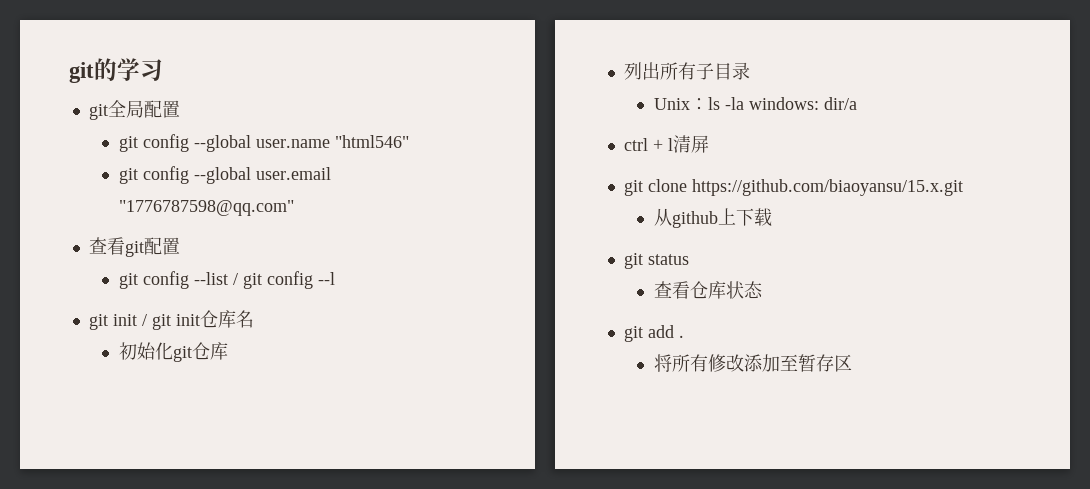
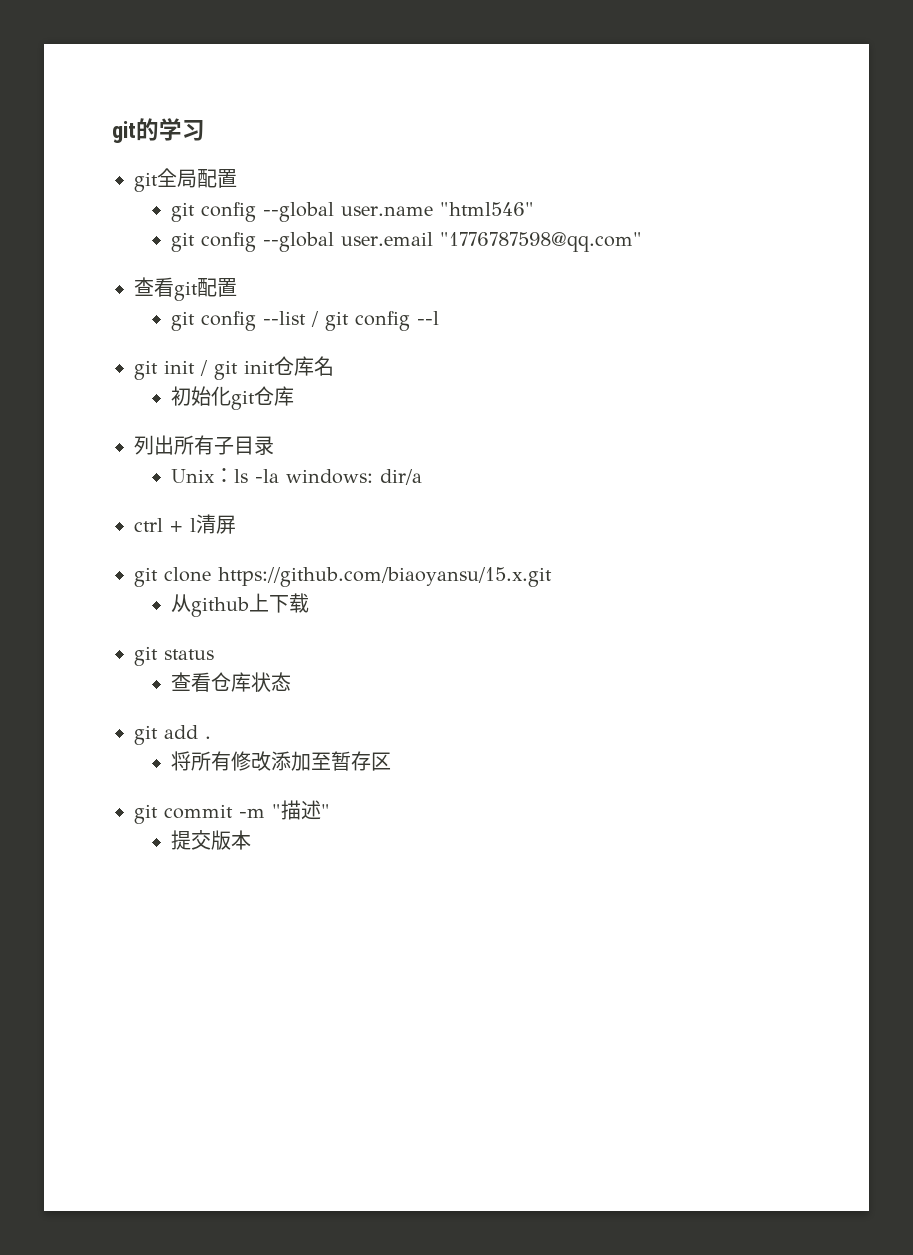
(852, 363) none -> [134,800,330,824] [170,830,251,850] // git commit -m "描述" // 提交版本

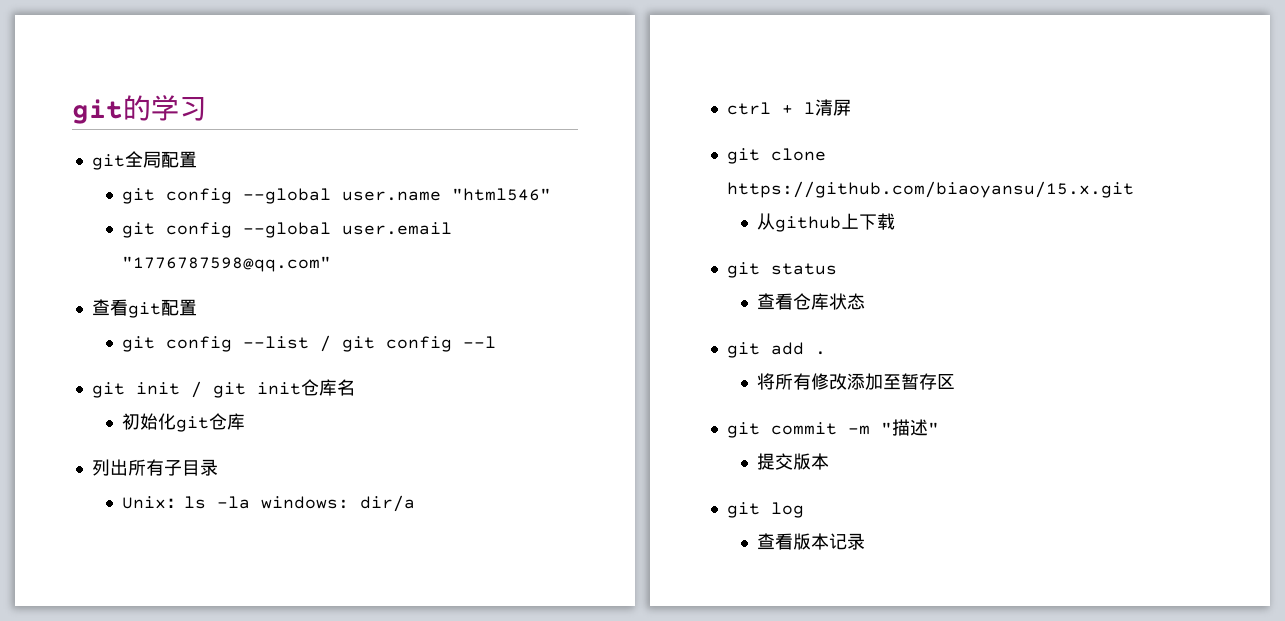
(251, 840) none -> [726,502,804,518] [757,533,866,550] // git log // 查看版本记录

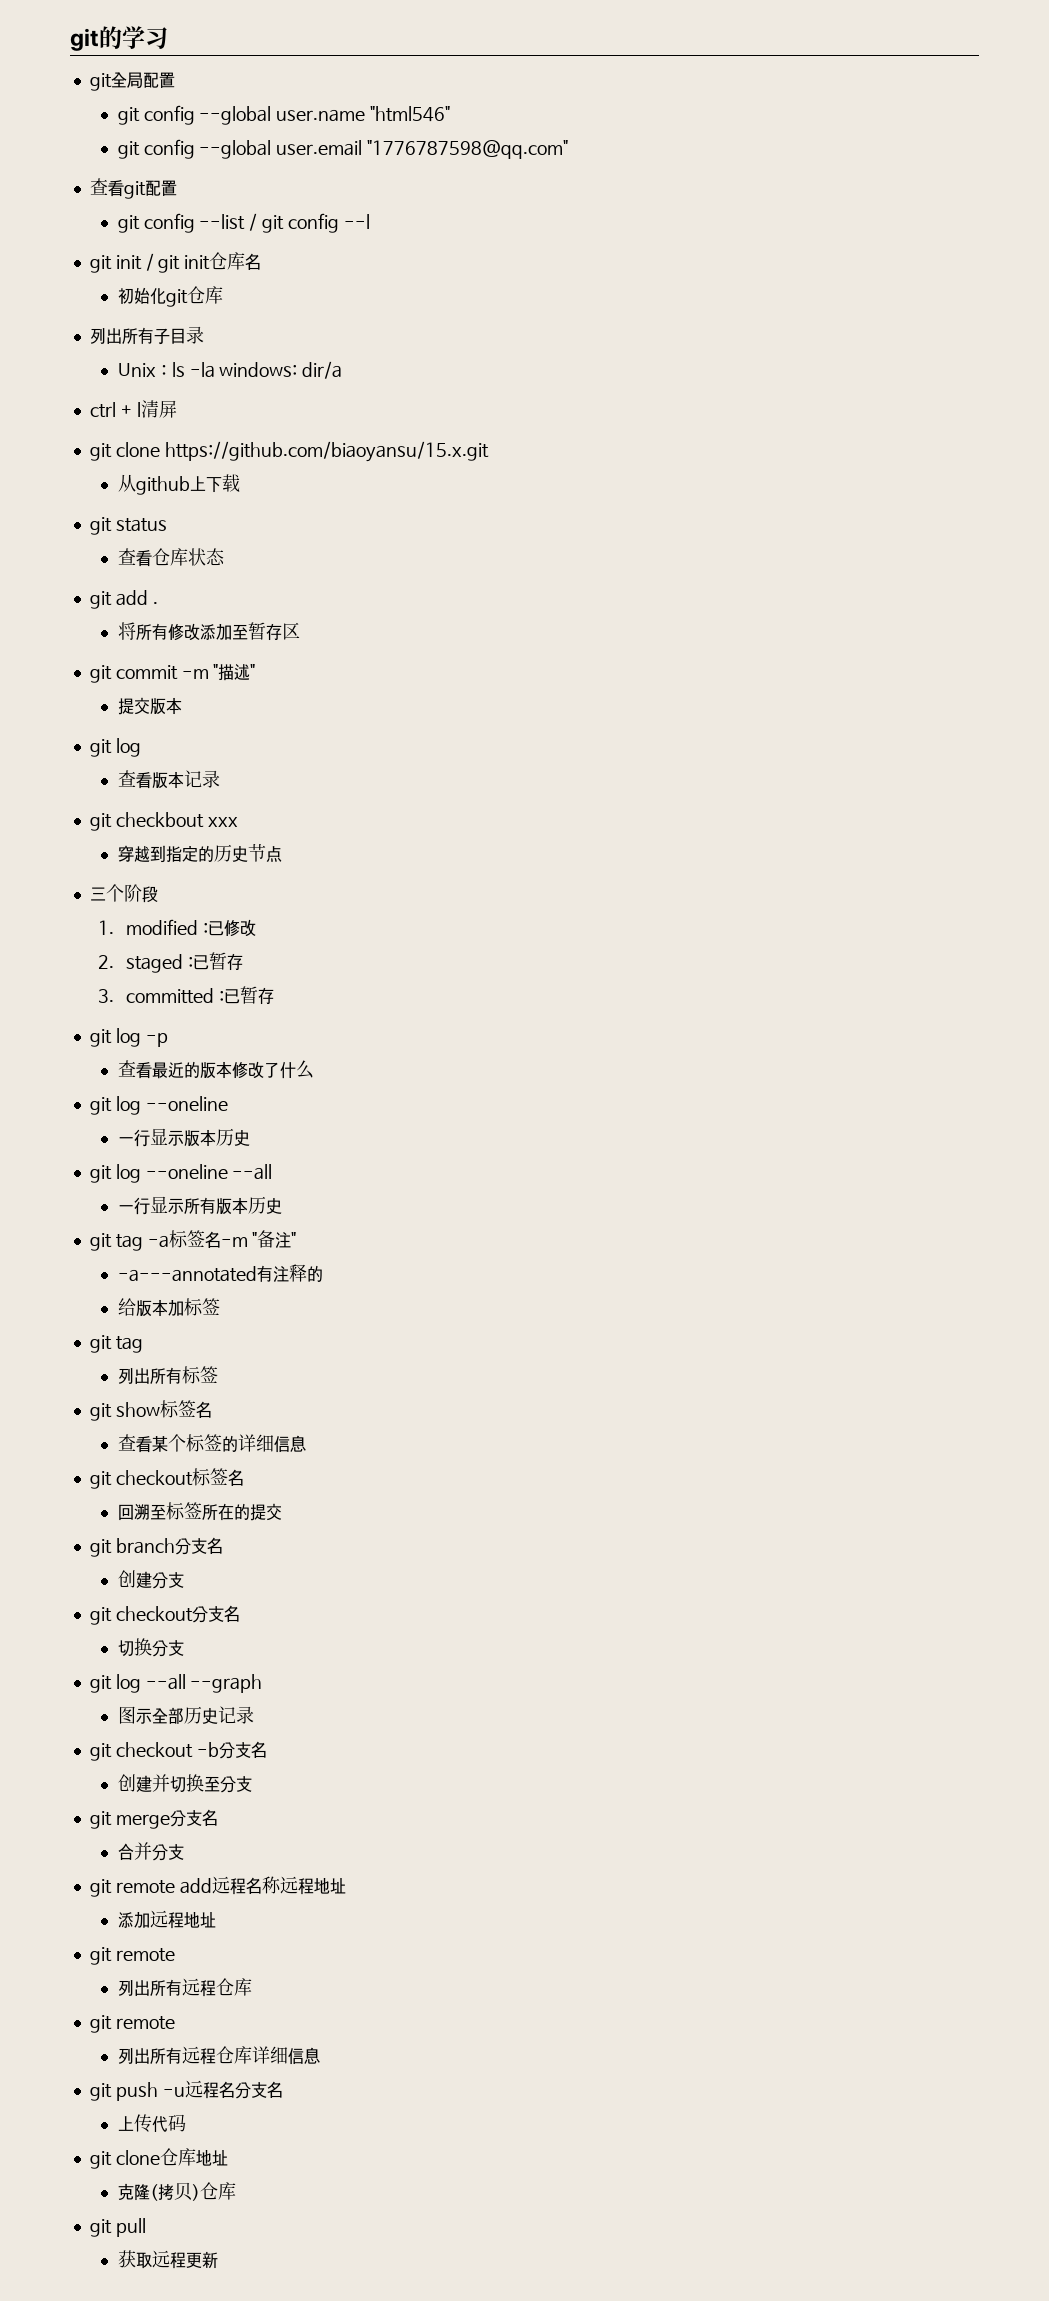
(866, 541) none -> [89,812,238,831] [117,844,282,863] [89,884,158,903] [97,919,256,937] [97,952,243,973] [97,986,274,1005] [89,1028,168,1047] [117,1060,314,1079] [89,1096,228,1115] [117,1128,250,1147] [89,1164,273,1183] [117,1196,282,1215] [89,1230,297,1251] [117,1264,323,1282] [117,1298,220,1317] [89,1335,143,1353] [117,1366,218,1384] [89,1400,212,1421] [117,1434,306,1453] [89,1468,244,1489] [117,1502,282,1521] [89,1537,223,1557] [117,1570,184,1589] [89,1605,240,1625] [117,1638,184,1657] [89,1674,263,1693] [117,1706,254,1724] [89,1741,267,1761] [117,1774,252,1793] [89,1809,218,1829] [117,1842,184,1861] [89,1876,346,1897] [117,1910,216,1929] [89,1947,175,1965] [117,1978,252,1997] [89,2015,175,2033] [117,2046,320,2065] [89,2080,283,2101] [117,2114,186,2133] [89,2148,228,2169] [117,2182,236,2201] [89,2218,146,2237] [117,2250,218,2269] // git checkbout xxx // 穿越到指定的历史节点 // 三个阶段 // 1. modified :已修改 // 2. staged :已暂存 // 3. committed :已暂存 // git log -p // 查看最近的版本修改了什么 // git log --oneline // 一行显示版本历史 // git log --oneline --all // 一行显示所有版本历史 // git tag -a标签名-m "备注" // -a---annotated有注释的 // 给版本加标签 // git tag // 列出所有标签 // git show标签名 // 查看某个标签的详细信息 // git checkout标签名 // 回溯至标签所在的提交 // git branch分支名 // 创建分支 // git checkout分支名 // 切换分支 // git log --all --graph // 图示全部历史记录 // git checkout -b分支名 // 创建并切换至分支 // git merge分支名 // 合并分支 // git remote add远程名称远程地址 // 添加远程地址 // git remote // 列出所有远程仓库 // git remote // 列出所有远程仓库详细信息 // git push -u远程名分支名 // 上传代码 // git clone仓库地址 // 克隆(拷贝)仓库 // git pull // 获取远程更新

